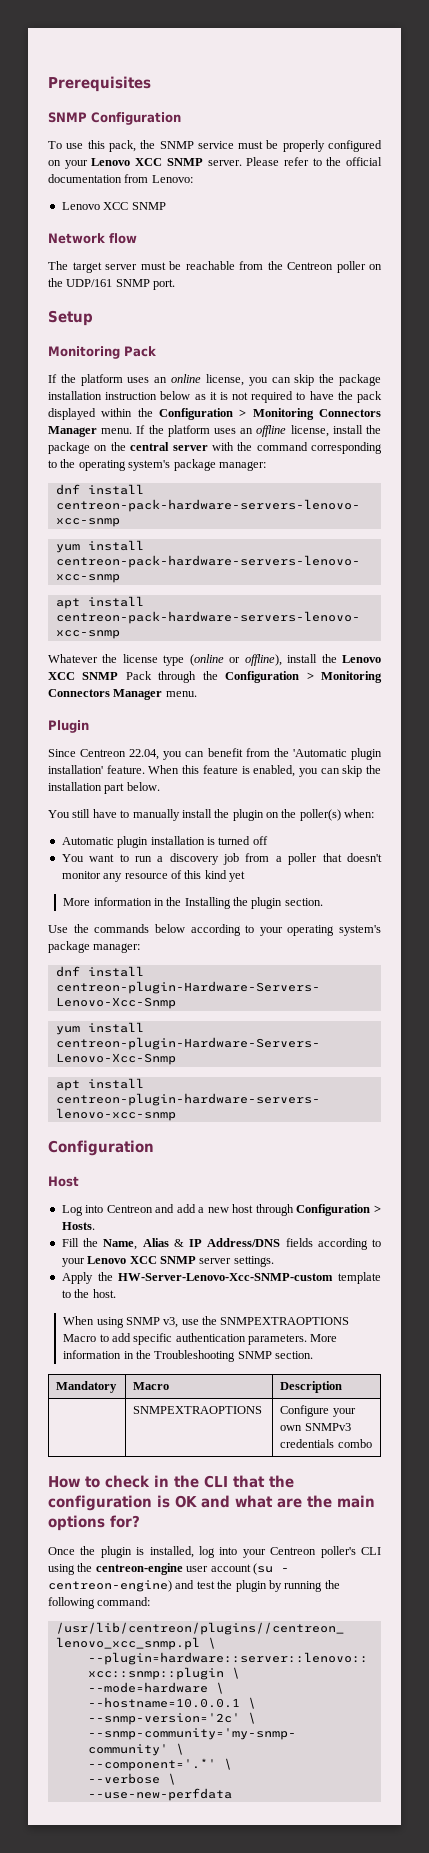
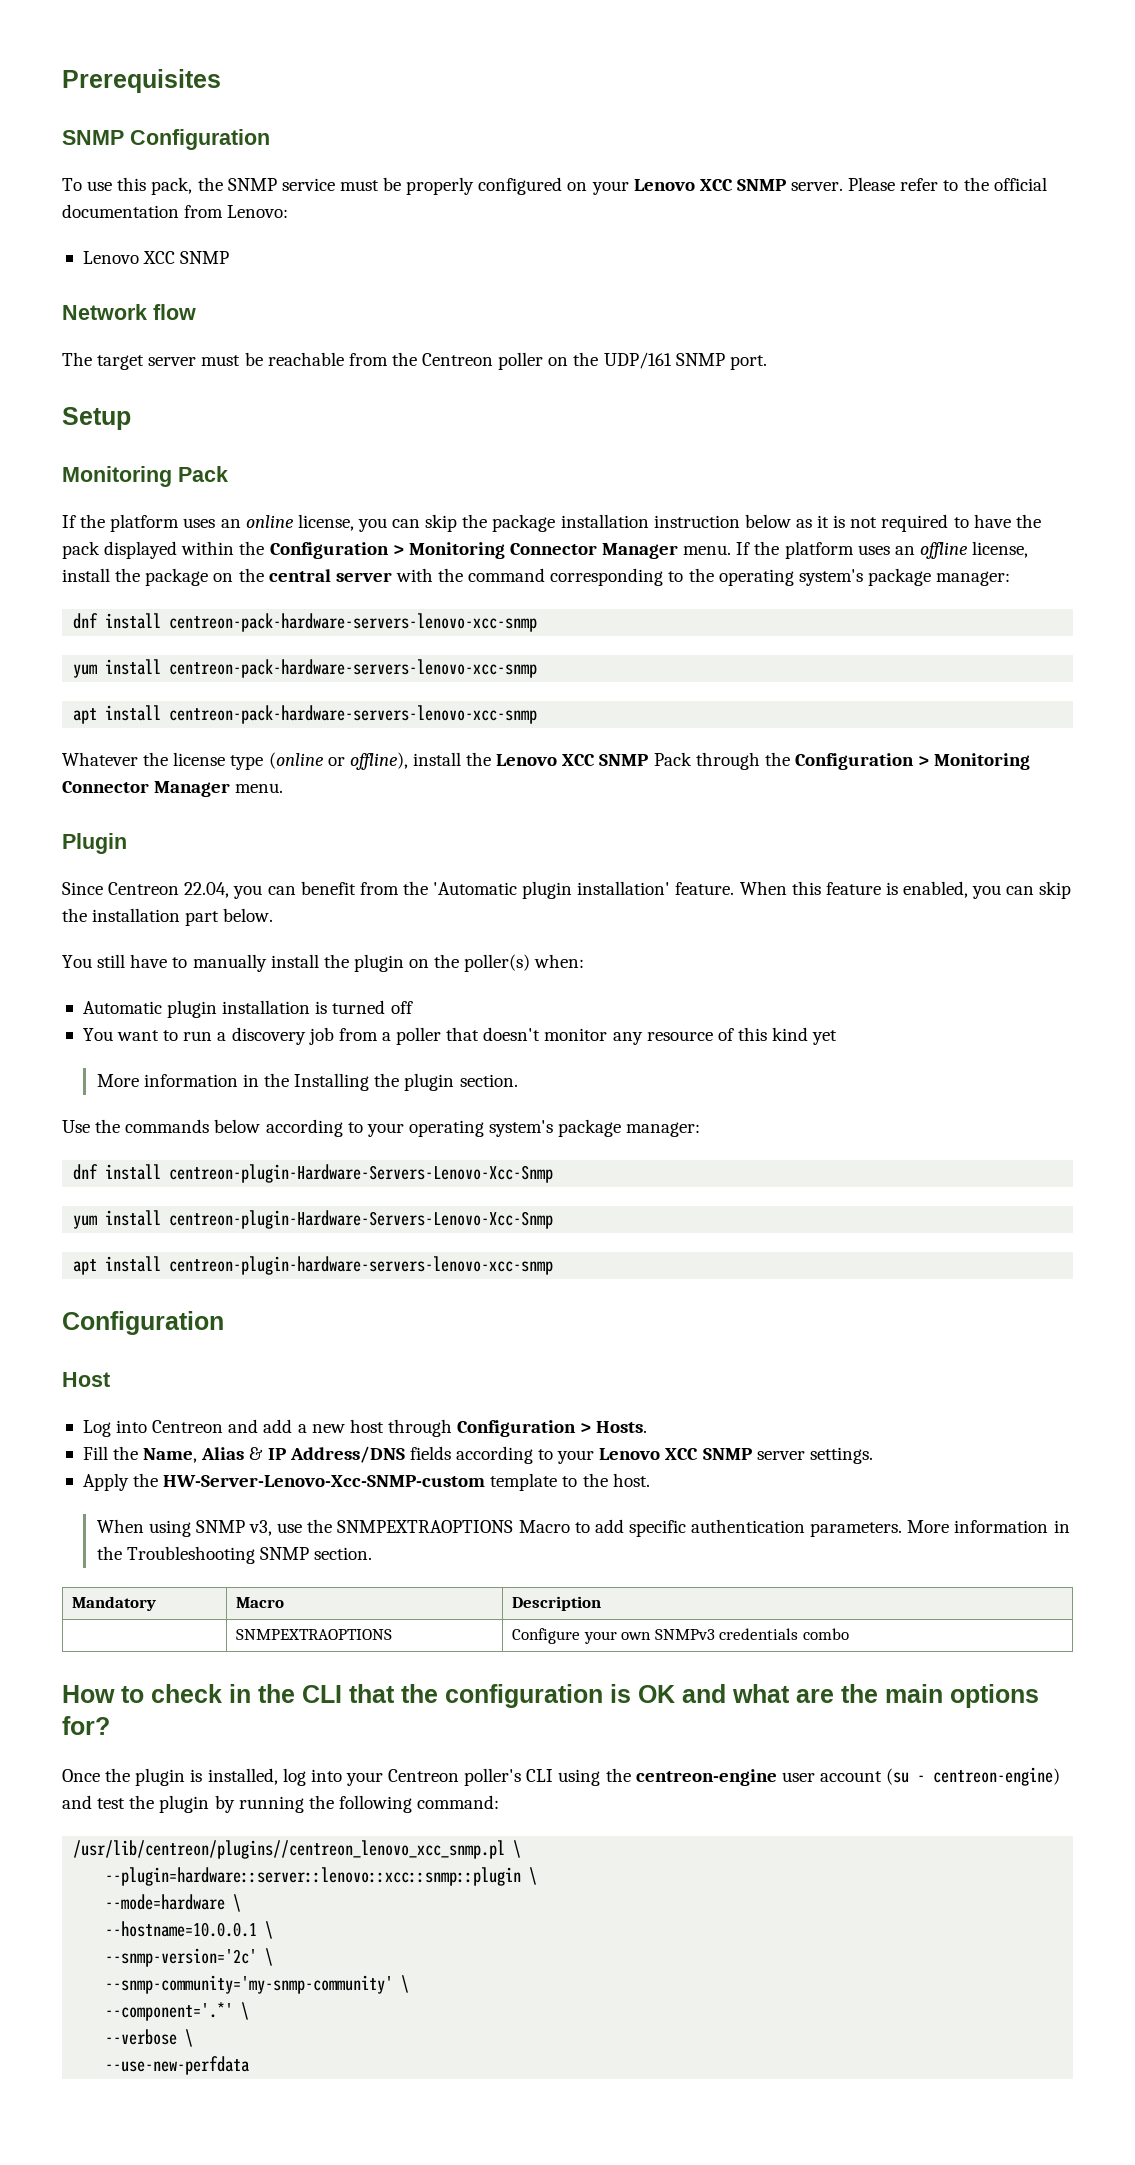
[319,409,381,417] Connectors -> [509,543,597,555] Connector
[48,689,110,697] Connectors -> [62,781,149,793] Connector

